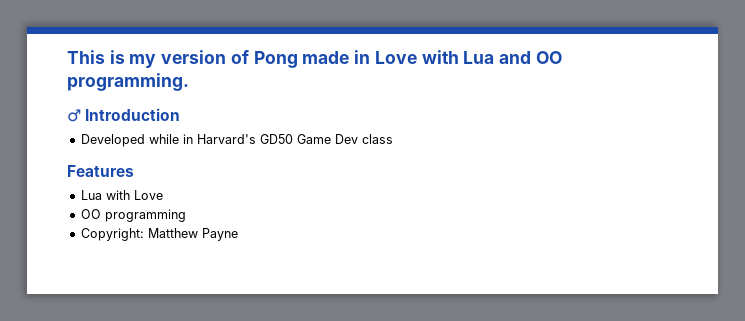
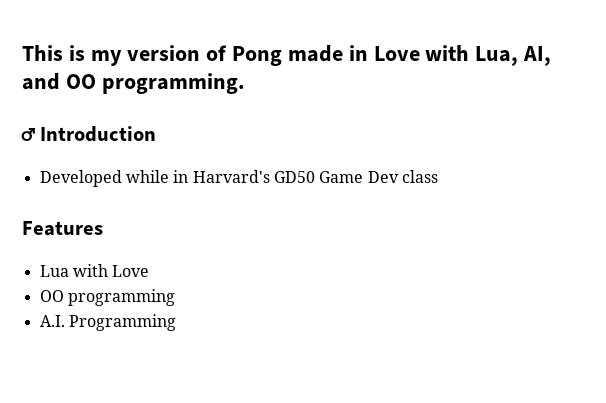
[463,51,495,64] Lua -> [475,46,552,66] Lua, AI,
[80,228,238,241] Copyright: Matthew Payne -> [39,314,176,331] A.I. Programming

